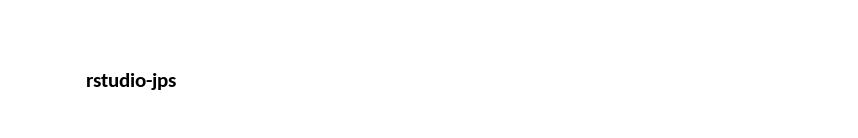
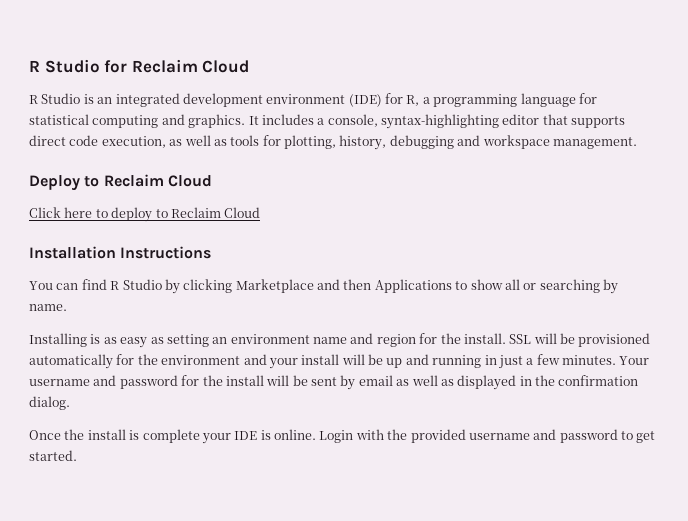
[86,73,176,90] rstudio-jps -> [29,59,250,73] [29,93,597,107] [29,114,626,129] [29,135,637,150] [29,174,212,191] [29,207,261,222] [29,246,212,259] [29,279,618,294] [29,304,67,311] [29,333,651,348] [29,354,650,369] [29,375,639,390] [29,396,70,410] [29,429,656,444] [29,450,77,461] R Studio for Reclaim Cloud // R Studio is an integrated development environment (IDE) for R, a programming language for statistical computing and graphics. It includes a console, syntax-highlighting editor that supports direct code execution, as well as tools for plotting, history, debugging and workspace management. // Deploy to Reclaim Cloud // Click here to deploy to Reclaim Cloud // Installation Instructions // You can find R Studio by clicking Marketplace and then Applications to show all or searching by name. // Installing is as easy as setting an environment name and region for the install. SSL will be provisioned automatically for the environment and your install will be up and running in just a few minutes. Your username and password for the install will be sent by email as well as displayed in the confirmation dialog. // Once the install is complete your IDE is online. Login with the provided username and password to get started.

